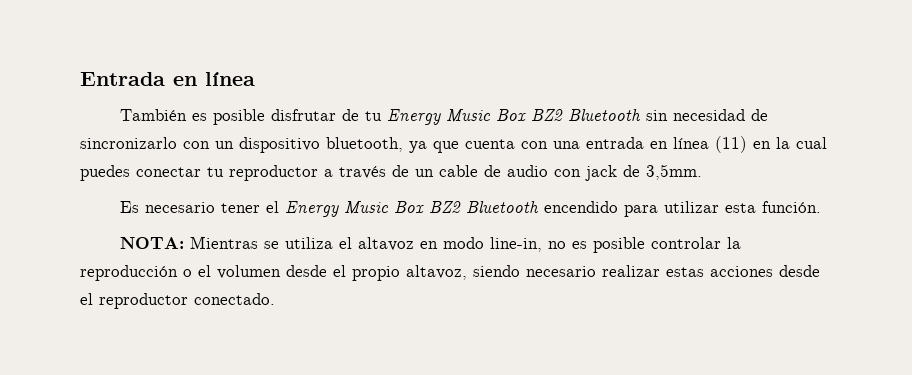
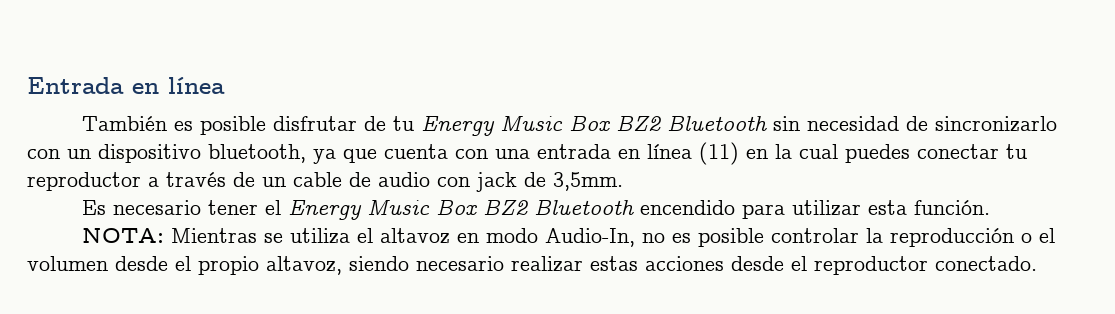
[490,237,543,252] line-in, -> [544,228,635,247] Audio-In,

